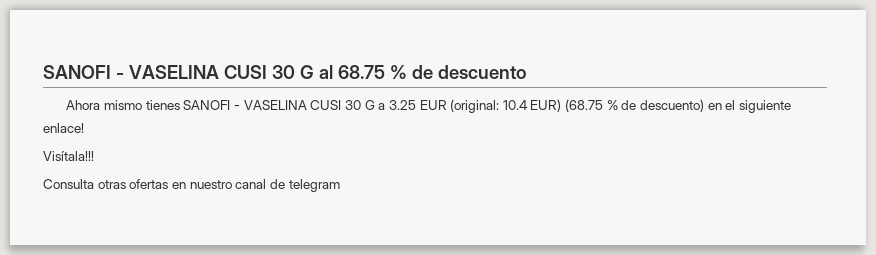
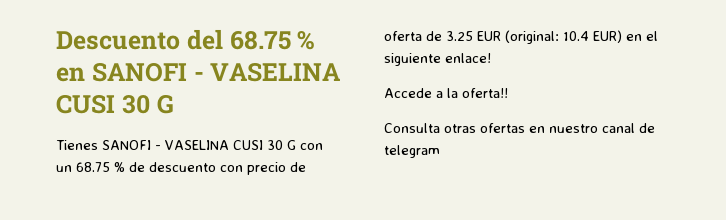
[43,65,527,79] [66,100,386,110] SANOFI - VASELINA CUSI 30 G al 68.75 % de descuento // Ahora mismo tienes SANOFI - VASELINA CUSI 30 G a -> [56,29,315,50] [56,62,341,82] [56,94,174,114] [56,140,323,150] [56,162,306,175] [384,31,442,41] Descuento del 68.75 % en SANOFI - VASELINA CUSI 30 G // Tienes SANOFI - VASELINA CUSI 30 G con un 68.75 % de descuento con precio de oferta de
[565,99,705,112] (68.75 % de descuento) -> (622, 36) none
[43,151,94,161] Visítala!!! -> [384,88,508,98] Accede a la oferta!!

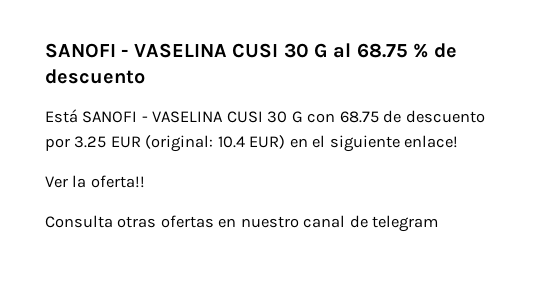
[56,29,315,50] [56,62,341,82] [56,94,174,114] [56,140,98,150] Descuento del 68.75 % en SANOFI - VASELINA CUSI 30 G // Tienes -> [45,43,457,58] [45,69,145,84] [45,109,78,123] SANOFI - VASELINA CUSI 30 G al 68.75 % de descuento // Está
[56,162,306,175] [384,31,442,41] un 68.75 % de descuento con precio de oferta de -> [339,110,485,123] [45,138,70,151] 68.75 de descuento por
[384,88,443,98] Accede a -> [45,176,68,188] Ver

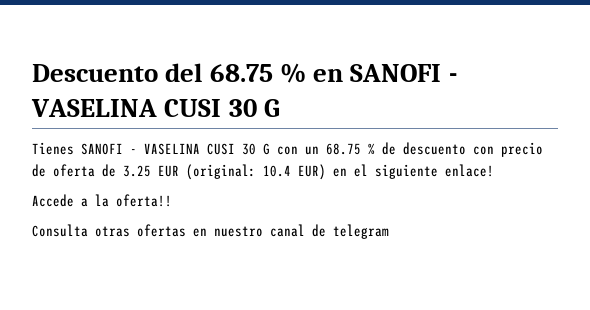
[45,43,457,58] [45,69,145,84] [45,109,78,123] SANOFI - VASELINA CUSI 30 G al 68.75 % de descuento // Está -> [32,63,457,83] [31,99,280,117] [32,142,74,155] Descuento del 68.75 % en SANOFI - VASELINA CUSI 30 G // Tienes
[339,110,485,123] [45,138,70,151] 68.75 de descuento por -> [305,142,543,157] [32,164,116,177] un 68.75 % de descuento con precio de oferta de
[45,176,68,188] Ver -> [32,194,88,207] Accede a

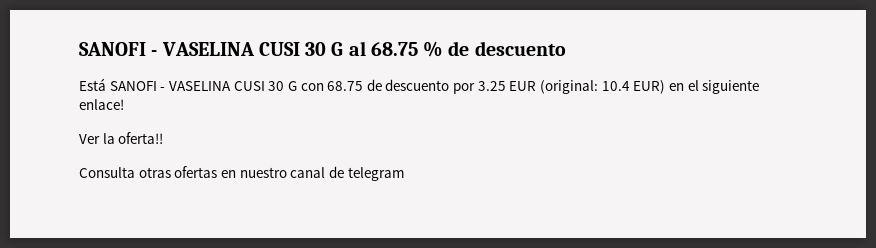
[32,63,457,83] [31,99,280,117] [32,142,74,155] Descuento del 68.75 % en SANOFI - VASELINA CUSI 30 G // Tienes -> [79,41,566,57] [79,78,106,91] SANOFI - VASELINA CUSI 30 G al 68.75 % de descuento // Está
[305,142,543,157] [32,164,116,177] un 68.75 % de descuento con precio de oferta de -> [327,79,476,94] 68.75 de descuento por
[32,194,88,207] Accede a -> [79,134,100,144] Ver

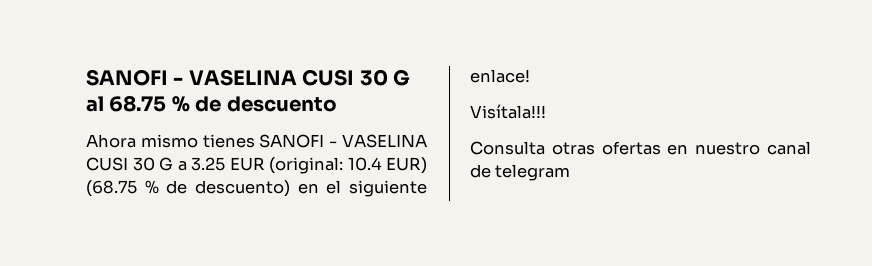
[79,78,476,94] Está SANOFI - VASELINA CUSI 30 G con 68.75 de descuento por -> [86,134,428,148] [86,157,187,171] Ahora mismo tienes SANOFI - VASELINA CUSI 30 G a
(666, 87) none -> [86,180,290,197] (68.75 % de descuento)
[79,132,164,144] Ver la oferta!! -> [470,104,546,119] Visítala!!!

